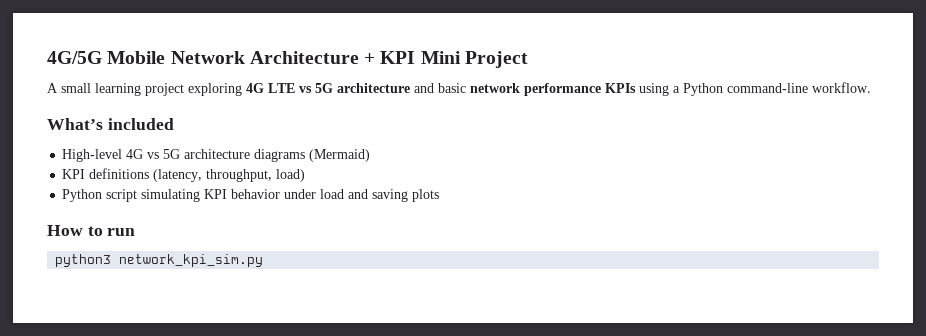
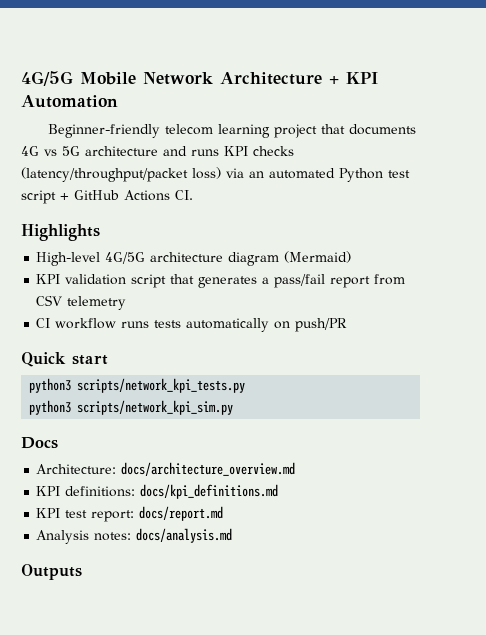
[420,51,528,68] [47,82,871,96] [47,118,174,130] [62,149,371,162] [62,168,306,182] [62,189,440,202] [47,225,136,236] [55,254,264,267] Mini Project // A small learning project exploring 4G LTE vs 5G architecture and basic network performance KPIs using a Python command-line workflow. // What’s included // High-level 4G vs 5G architecture diagrams (Mermaid) // KPI definitions (latency, throughput, load) // Python script simulating KPI behavior under load and saving plots // How to run // python3 network_kpi_sim.py -> [21,95,118,108] [48,124,417,138] [21,146,294,156] [21,167,410,182] [21,190,193,204] [21,224,100,241] [36,251,352,266] [36,274,406,288] [36,295,127,310] [36,318,348,332] [21,352,108,367] [29,378,246,393] [29,400,234,415] [21,437,58,449] [36,462,296,476] [36,484,279,499] [36,506,224,522] [36,528,233,544] [21,564,82,580] Automation // Beginner-friendly telecom learning project that documents 4G vs 5G architecture and runs KPI checks (latency/throughput/packet loss) via an automated Python test script + GitHub Actions CI. // Highlights // High-level 4G/5G architecture diagram (Mermaid) // KPI validation script that generates a pass/fail report from CSV telemetry // CI workflow runs tests automatically on push/PR // Quick start // python3 scripts/network_kpi_tests.py // python3 scripts/network_kpi_sim.py // Docs // Architecture: docs/architecture_overview.md // KPI definitions: docs/kpi_definitions.md // KPI test report: docs/report.md // Analysis notes: docs/analysis.md // Outputs

